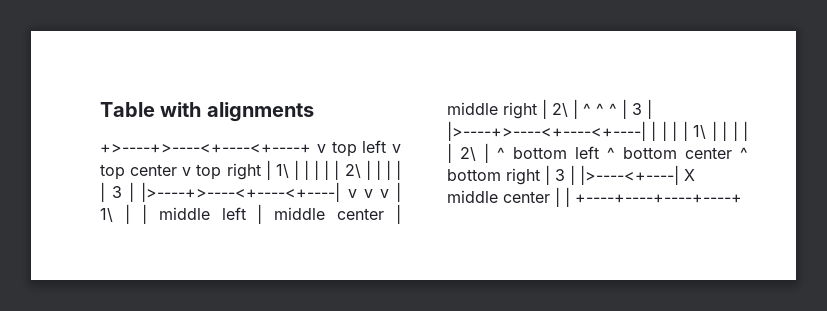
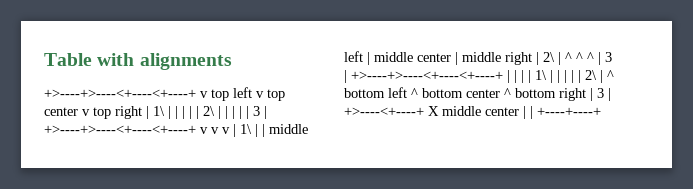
[141,182,341,202] |>----+>----<+----<+----| -> [44,125,196,134] +>----+>----<+----<+----+
[447,121,646,141] |>----+>----<+----<+----| -> [351,71,503,80] +>----+>----<+----<+----+
[580,165,679,185] |>----<+----| -> [344,107,424,116] +>----<+----+
[575,194,742,203] +----+----+----+----+ -> [537,107,601,116] +----+----+

